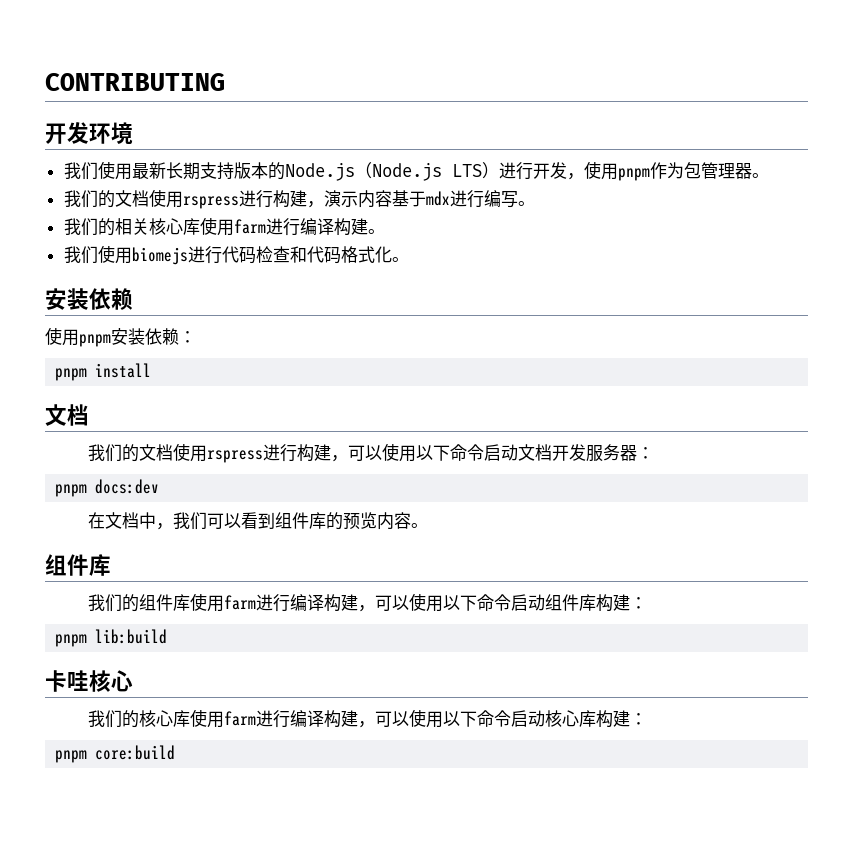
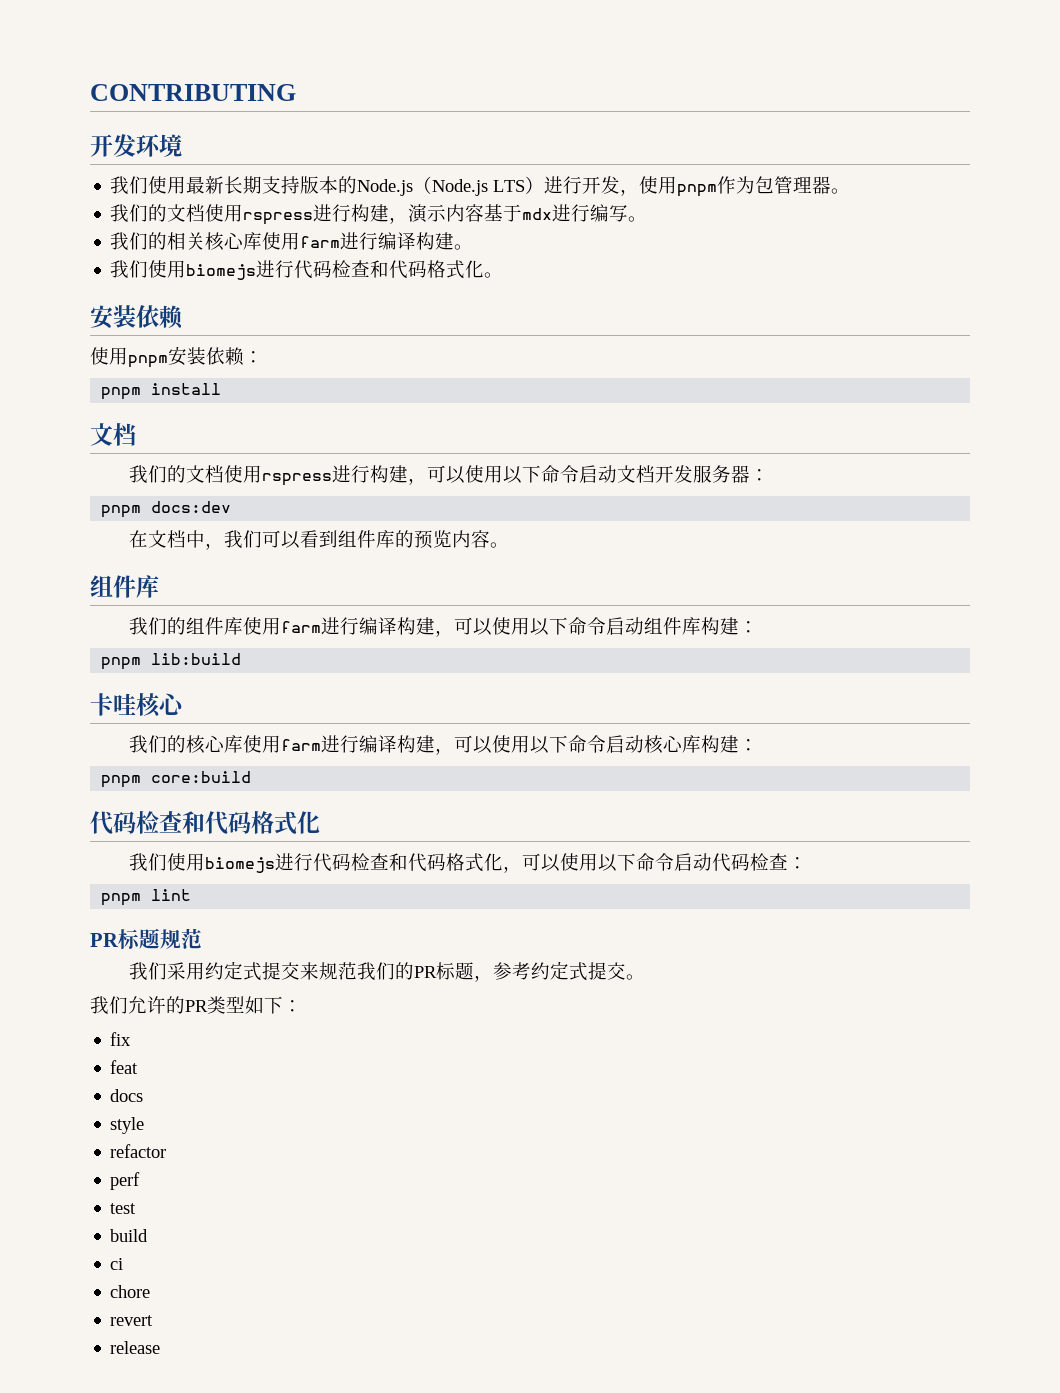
(176, 752) none -> [90,811,320,835] [129,853,808,873] [101,889,192,906] [90,928,202,950] [129,961,646,982] [90,996,302,1014] [110,1032,132,1046] [110,1060,139,1074] [110,1089,144,1102] [110,1117,145,1134] [110,1144,167,1158] [110,1172,141,1190] [110,1203,137,1214] [110,1229,149,1242] [110,1258,124,1270] [110,1285,151,1298] [110,1315,154,1326] [110,1341,161,1354] // 代码检查和代码格式化 // 我们使用biomejs进行代码检查和代码格式化，可以使用以下命令启动代码检查： // pnpm lint // PR标题规范 // 我们采用约定式提交来规范我们的PR标题，参考约定式提交。 // 我们允许的PR类型如下： // fix // feat // docs // style // refactor // perf // test // build // ci // chore // revert // release

